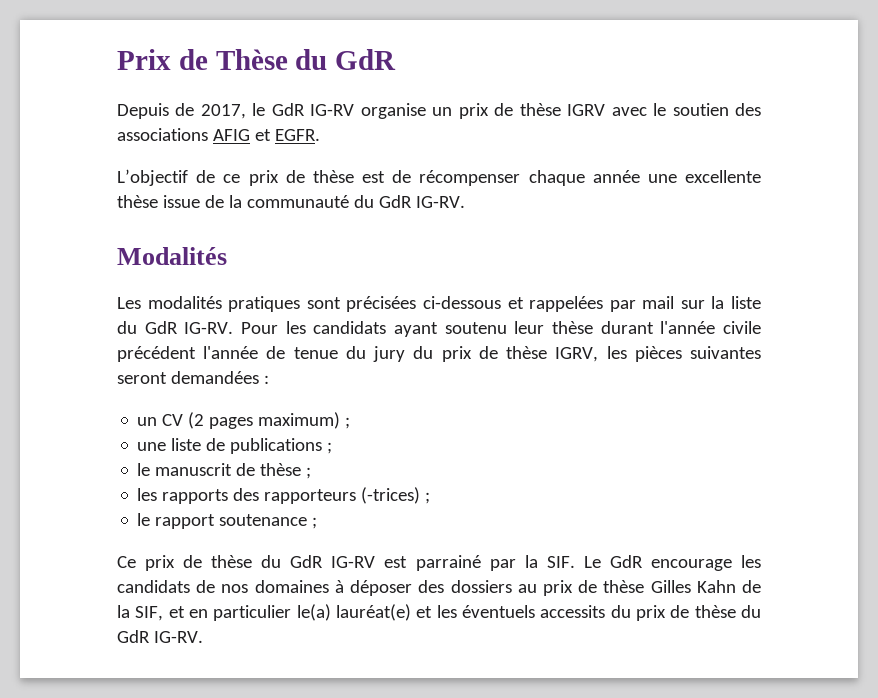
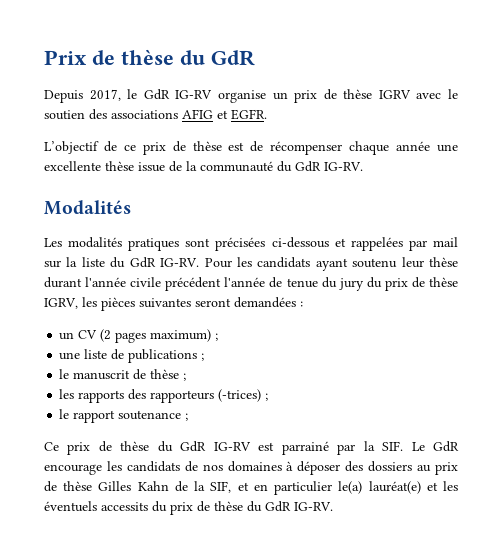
[215,49,288,70] Thèse -> [121,49,174,65] thèse
[175,103,195,116] de -> (83, 96) none

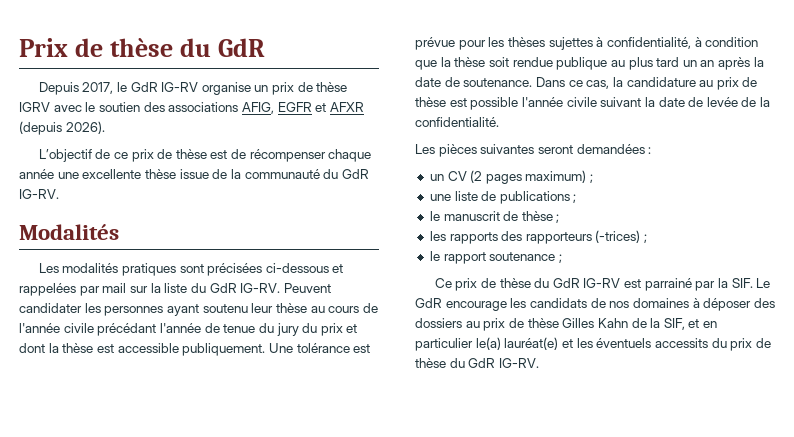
[182,109,267,120] AFIG et EGFR. -> [241,102,364,114] [19,121,105,135] AFIG, EGFR et AFXR (depuis 2026).
[204,257,311,268] Pour les candidats -> [283,283,331,293] [19,303,164,316] Peuvent candidater les personnes
[44,277,222,291] durant l'année civile précédent -> [310,303,378,313] [19,323,157,336] au cours de l'année civile précédant
[411,277,458,288] [44,297,97,309] de thèse IGRV, les -> [346,324,358,333] [19,343,371,356] [415,37,759,50] [415,57,764,70] [415,77,758,90] [415,97,771,110] [415,117,499,127] [415,144,435,154] et dont la thèse est accessible publiquement. Une tolérance est prévue pour les thèses sujettes à confidentialité, à condition que la thèse soit rendue publique au plus tard un an après la date de soutenance. Dans ce cas, la candidature au prix de thèse est possible l'année civile suivant la date de levée de la confidentialité. // Les

